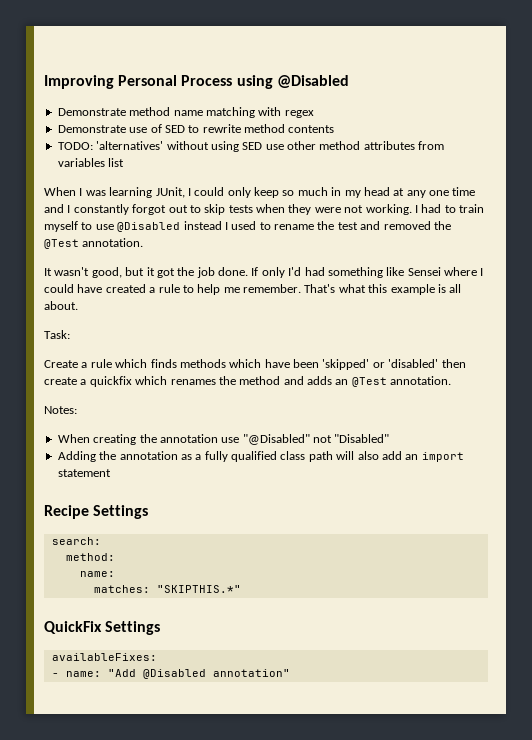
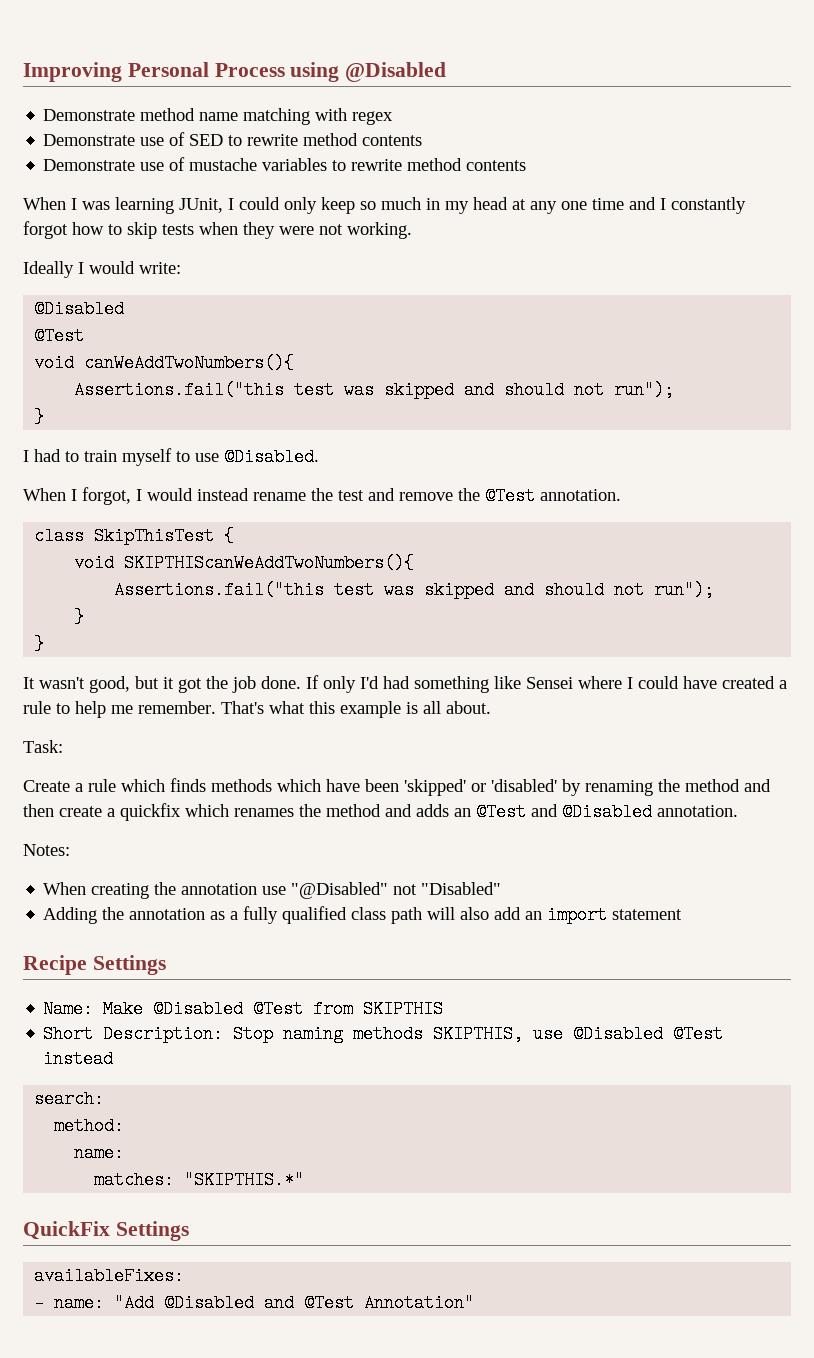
[57,141,445,152] [57,158,125,167] TODO: 'alternatives' without using SED use other method attributes from variables list -> [43,157,527,171] Demonstrate use of mustache variables to rewrite method contents
[168,205,188,213] out -> [72,222,104,235] how
(412, 209) none -> [23,261,181,278] [34,300,125,318] [34,327,85,345] [34,354,295,372] [74,381,675,399] [34,408,45,426] // Ideally I would write: // @Disabled // @Test // void canWeAddTwoNumbers(){ // Assertions.fail("this test was skipped and should not run"); // } //
[117,221,271,232] @Disabled instead I used to -> [224,448,319,466] [23,487,249,505] @Disabled. // When I forgot, I would instead
[383,221,431,230] removed -> [399,492,453,501] remove
(144, 242) none -> [34,527,235,545] [74,554,415,572] [114,581,715,599] [74,608,85,626] [34,635,45,653] // class SkipThisTest { // void SKIPTHIScanWeAddTwoNumbers(){ // Assertions.fail("this test was skipped and should not run"); // } // }
(439, 363) none -> [562,779,771,796] by renaming the method and
(387, 382) none -> [531,803,652,821] and @Disabled
(149, 512) none -> [43,1000,444,1018] [43,1025,724,1043] [43,1050,114,1068] // Name: Make @Disabled @Test from SKIPTHIS // Short Description: Stop naming methods SKIPTHIS, use @Disabled @Test instead
[212,669,290,677] annotation" -> [264,1294,475,1312] and @Test Annotation"

